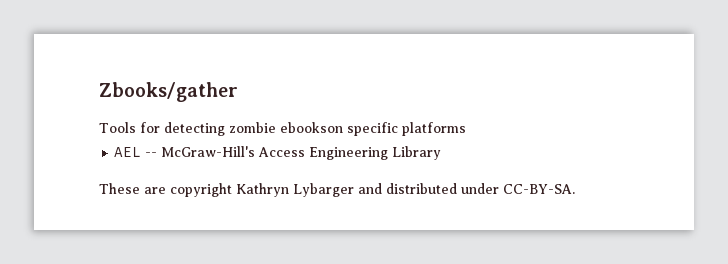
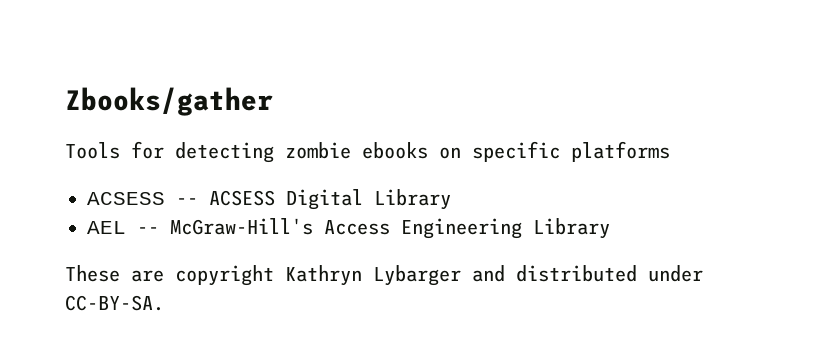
[279,122,343,133] ebookson -> [362,142,461,159] ebooks on
(466, 129) none -> [87,189,451,210] // ACSESS -- ACSESS Digital Library

